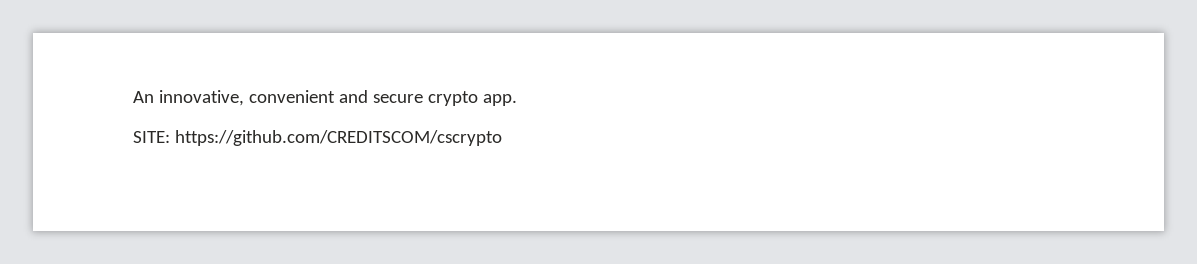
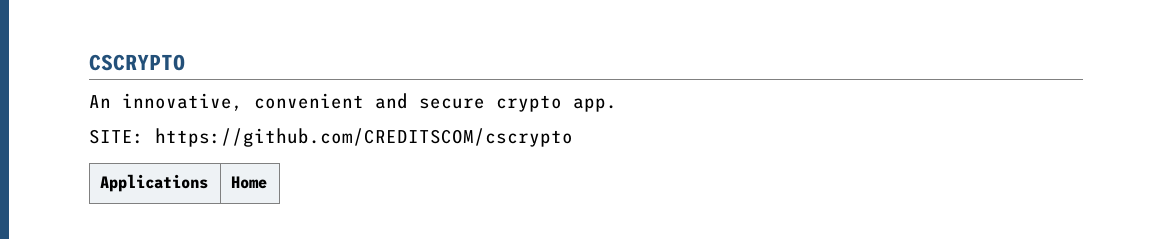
(133, 97) none -> [89,54,185,71] CSCRYPTO //
(502, 138) none -> [100,174,209,192] [231,176,268,189] // Applications | Home

